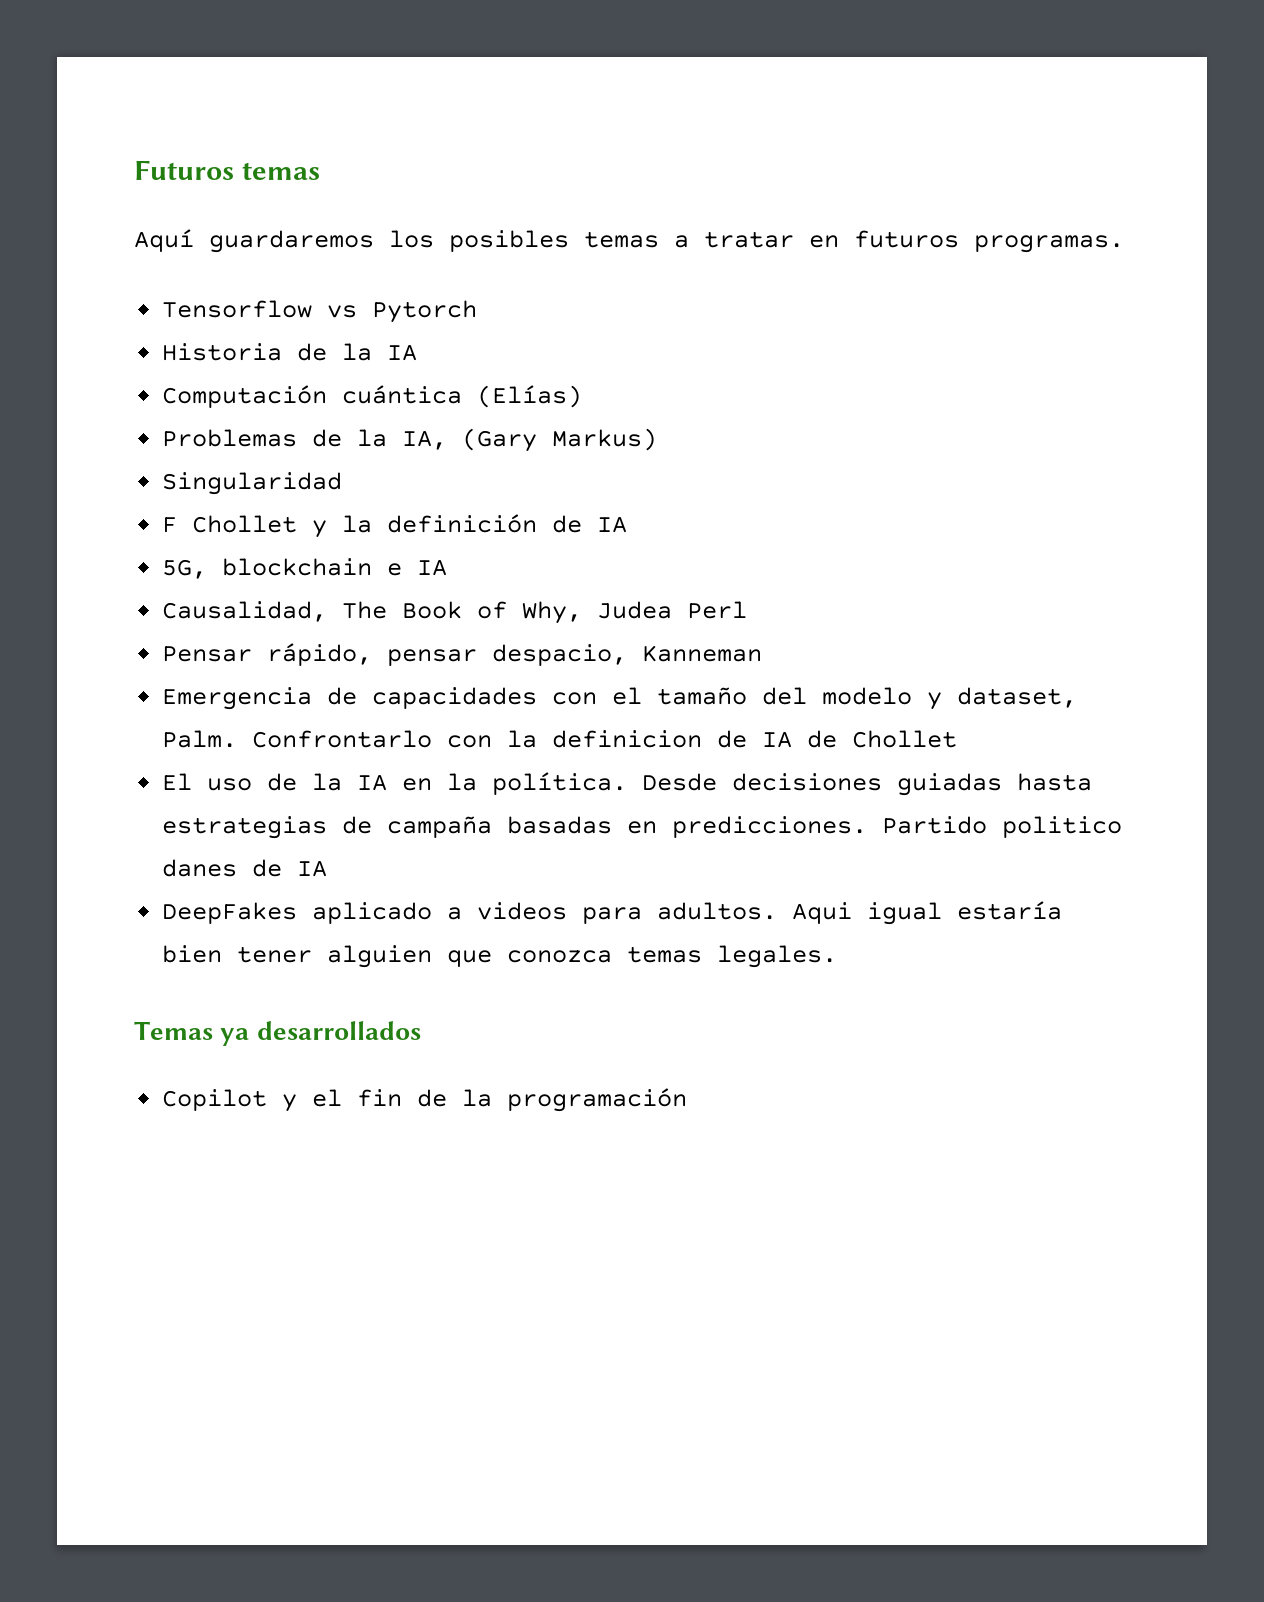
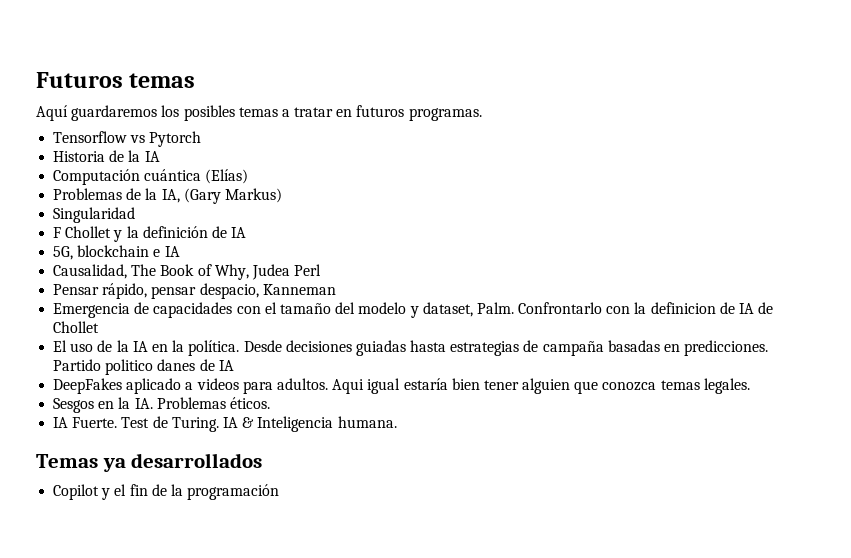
(838, 956) none -> [53,397,270,413] [53,416,397,432] // Sesgos en la IA. Problemas éticos. // IA Fuerte. Test de Turing. IA & Inteligencia humana.

